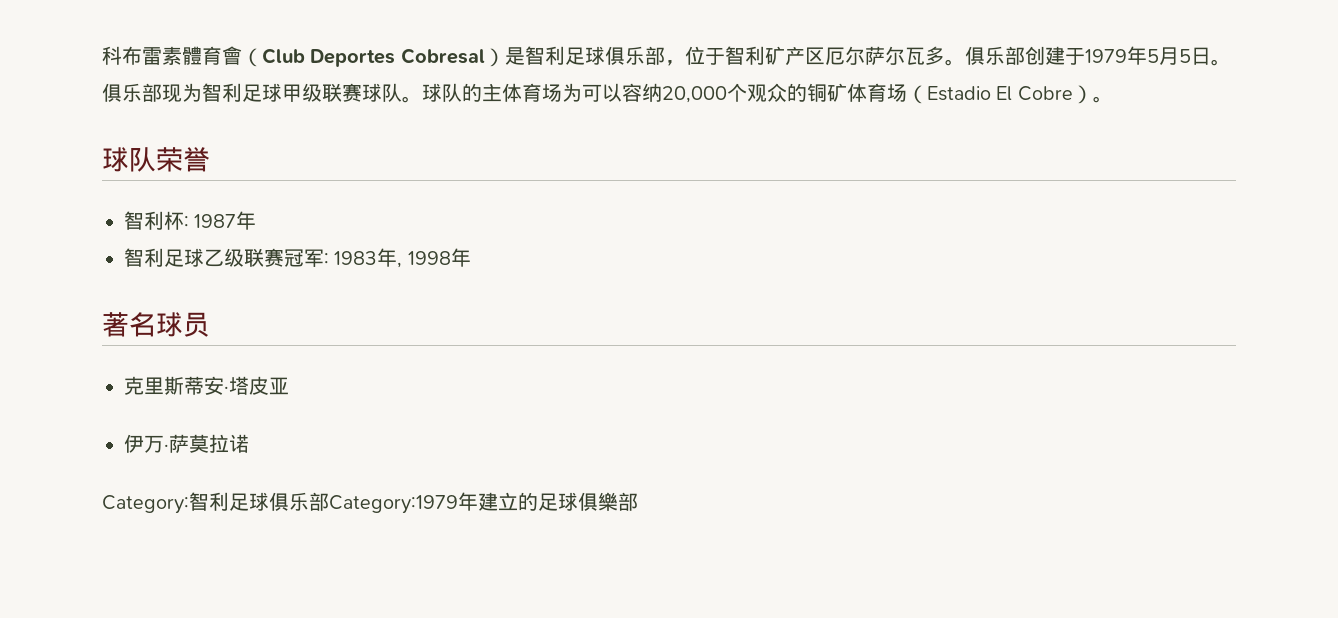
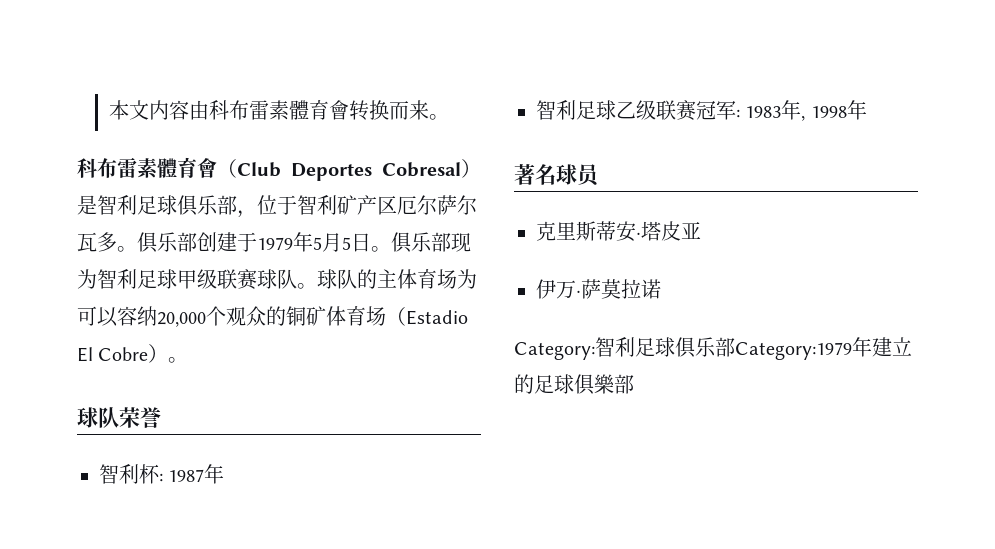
(102, 55) none -> [109,100,450,121] 本文内容由科布雷素體育會转换而来。 //

